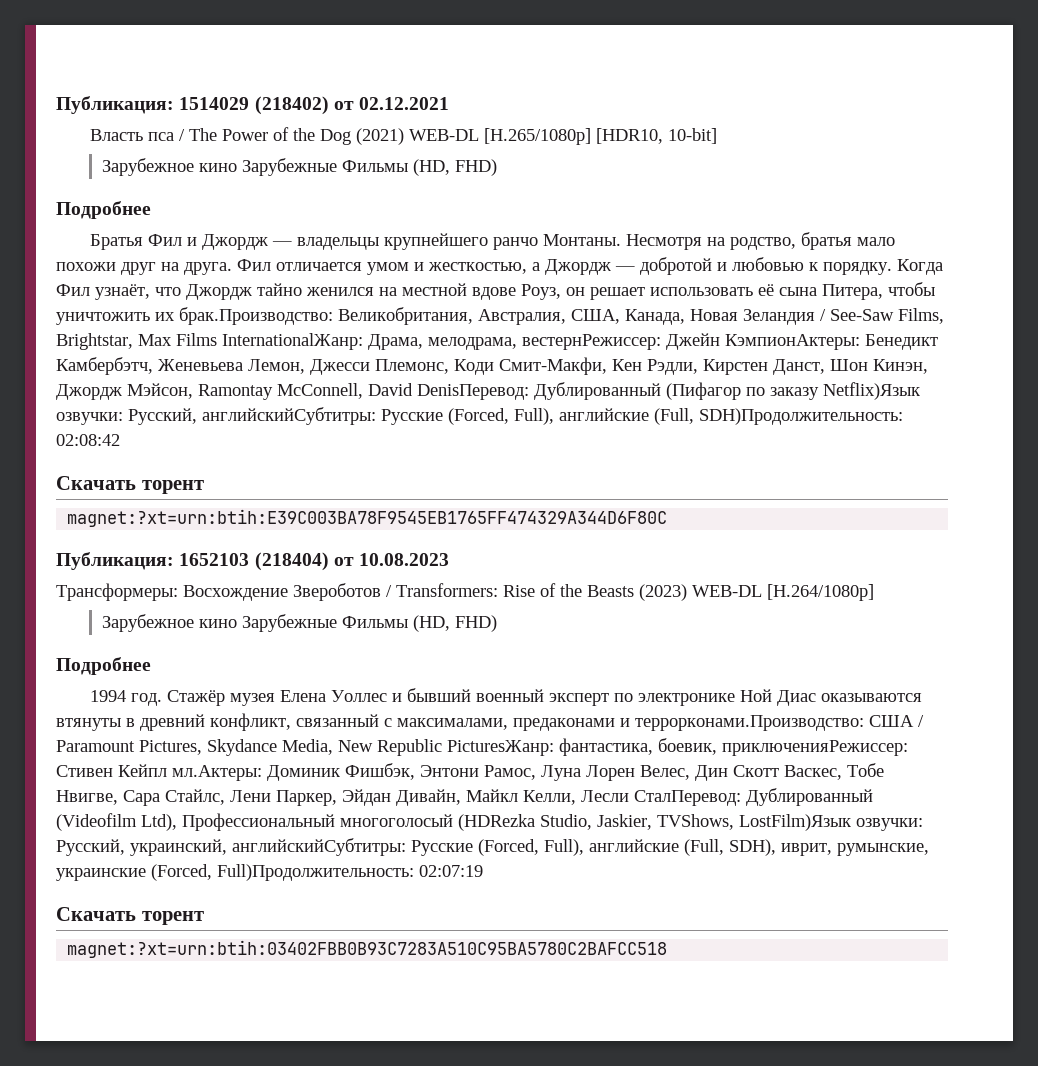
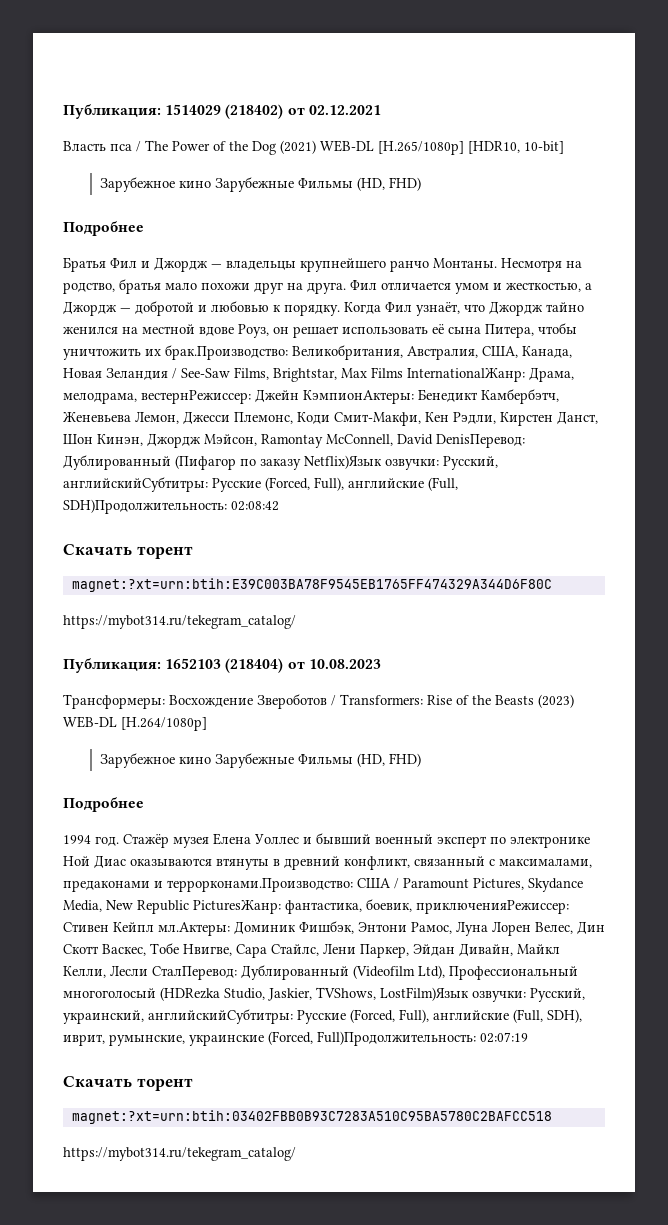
(668, 518) none -> [63,615,296,629] // https://mybot314.ru/tekegram_catalog/
(668, 949) none -> [63,1147,296,1161] // https://mybot314.ru/tekegram_catalog/

